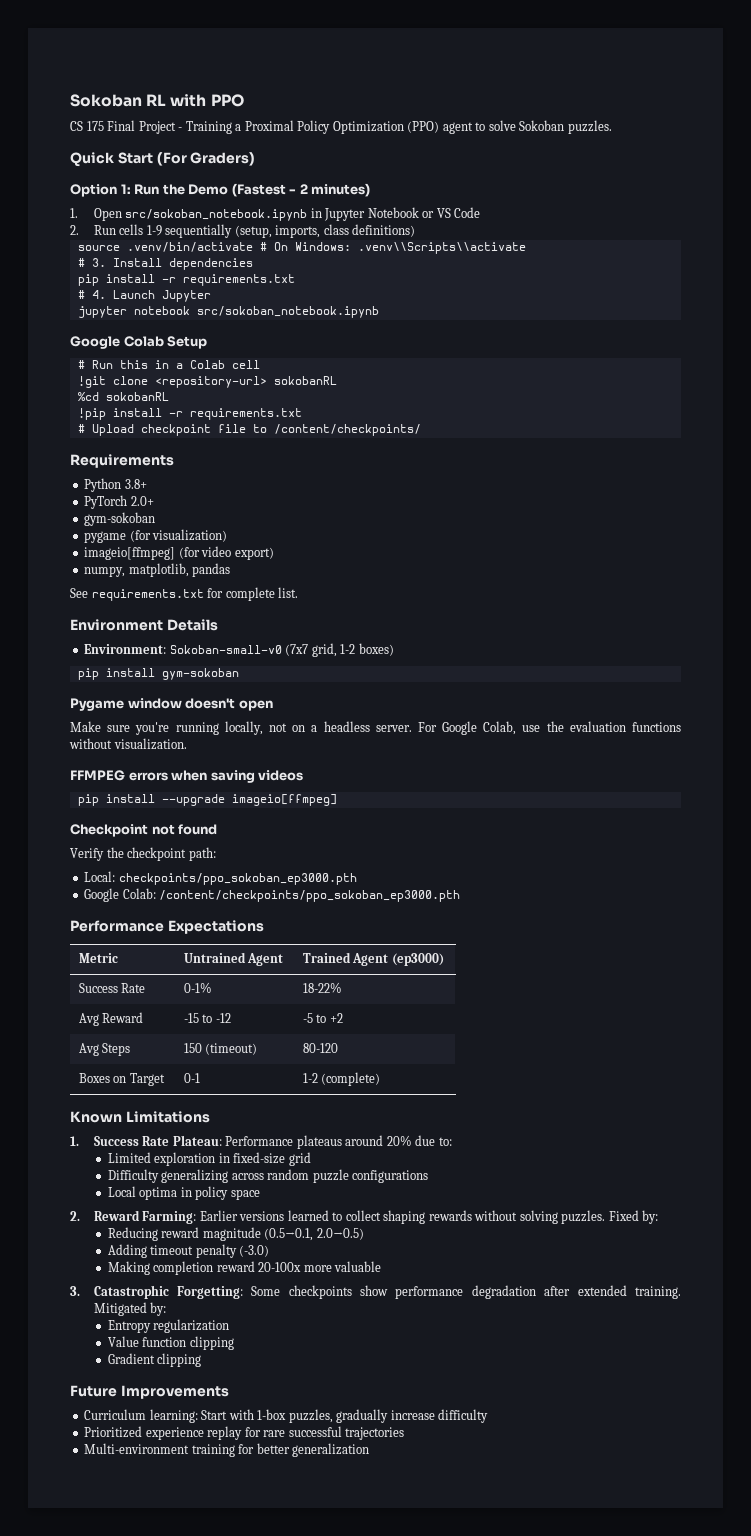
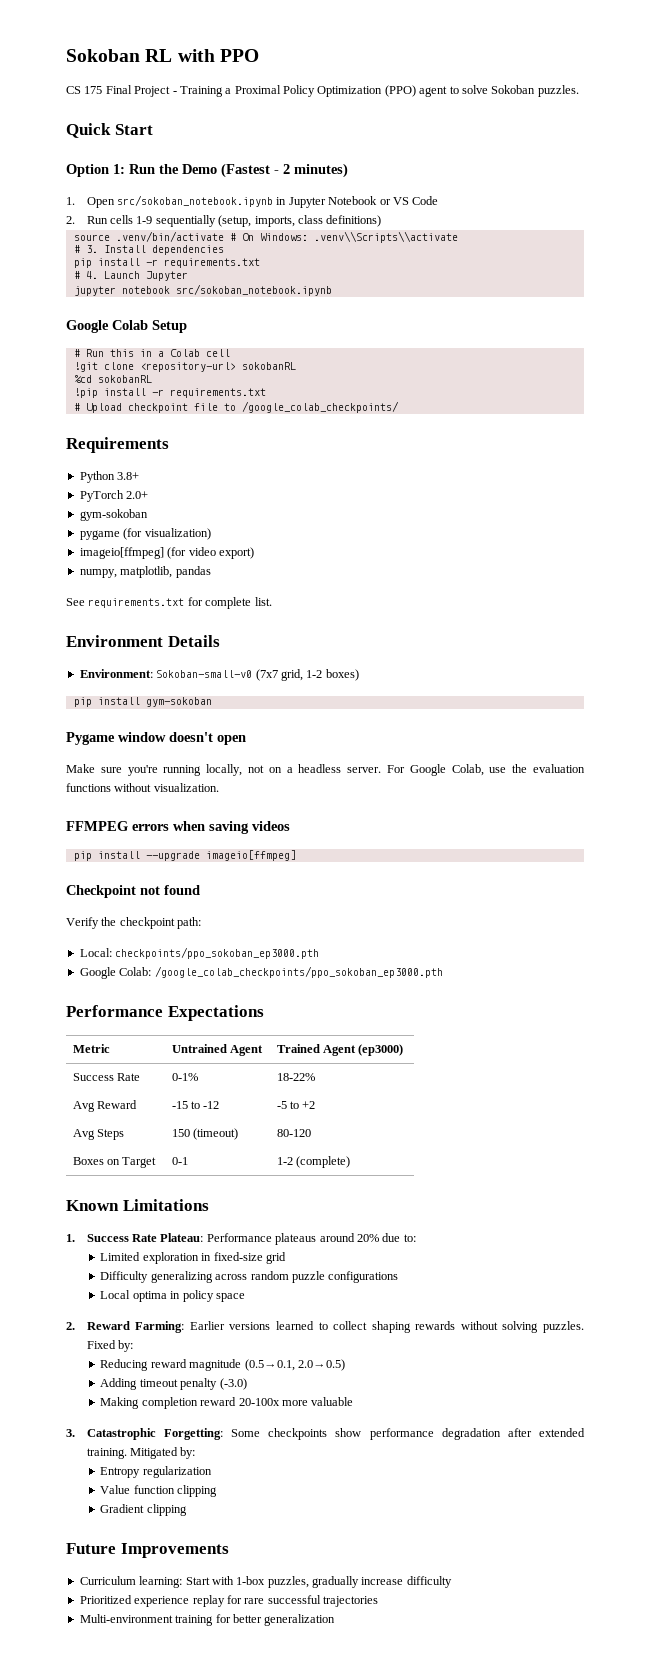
[156,152,256,166] (For Graders) -> (153, 129) none
[273,424,421,436] /content/checkpoints/ -> [241,401,399,413] /google_colab_checkpoints/
[159,890,461,902] /content/checkpoints/ppo_sokoban_ep3000.pth -> [154,966,443,978] /google_colab_checkpoints/ppo_sokoban_ep3000.pth

